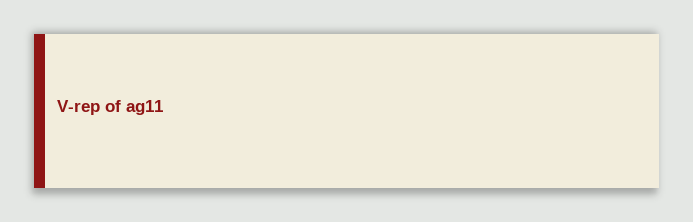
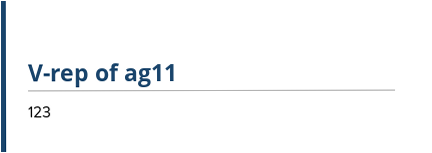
(163, 107) none -> [28,106,52,118] // 123

